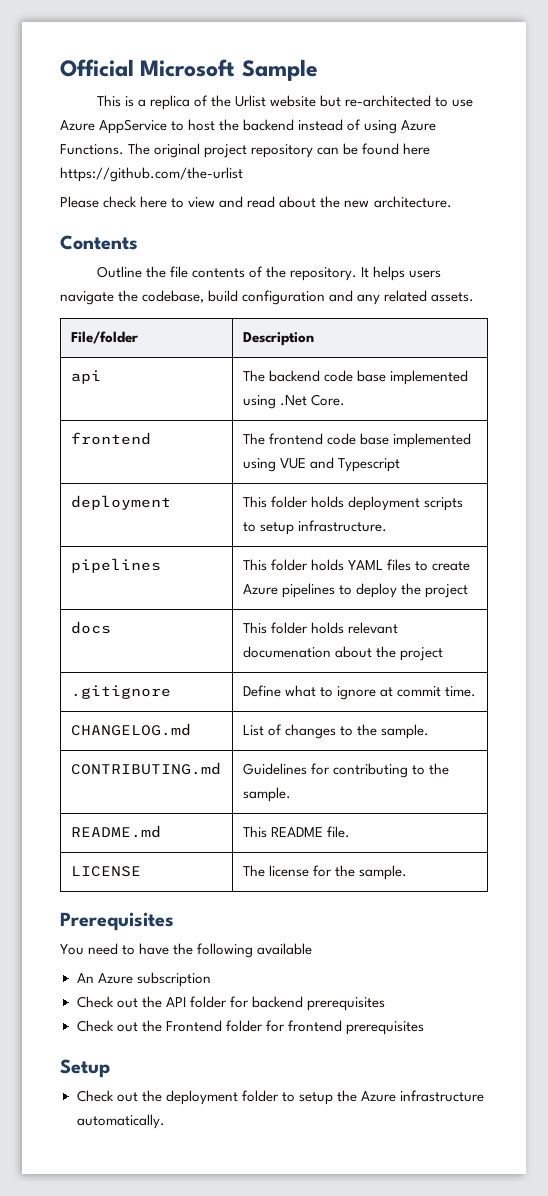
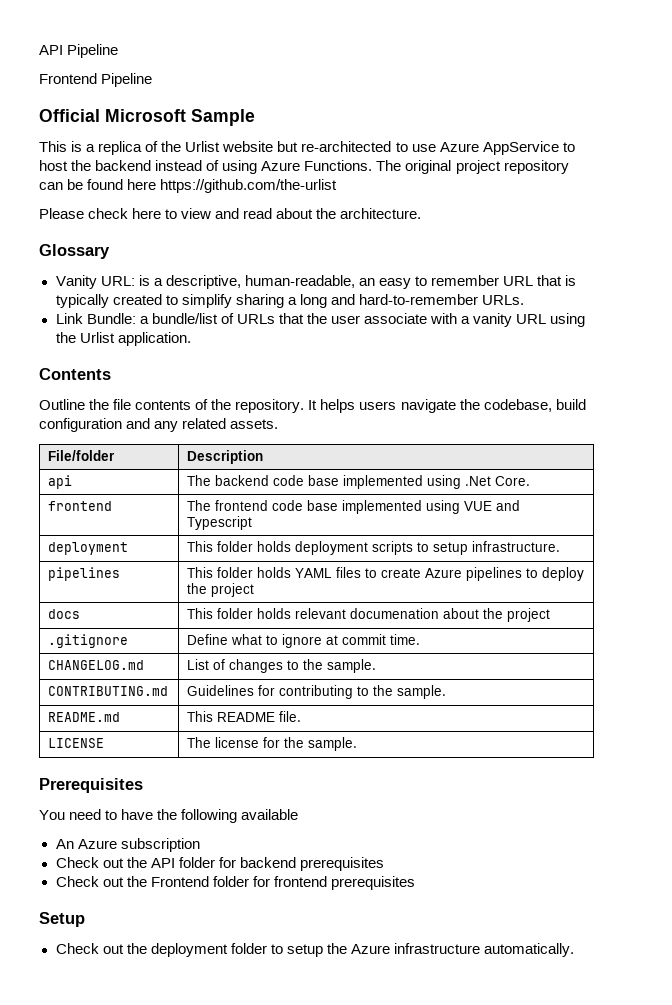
(60, 68) none -> [39,44,119,58] [39,73,153,87] API Pipeline // Frontend Pipeline //
[344,200,370,208] new -> (337, 213) none
(452, 202) none -> [39,244,110,259] [55,275,577,289] [55,294,524,308] [55,313,586,327] [55,332,191,346] // Glossary // Vanity URL: is a descriptive, human-readable, an easy to remember URL that is typically created to simplify sharing a long and hard-to-remember URLs. // Link Bundle: a bundle/list of URLs that the user associate with a vanity URL using the Urlist application.

